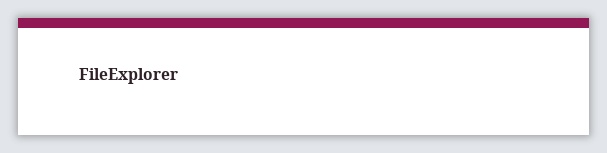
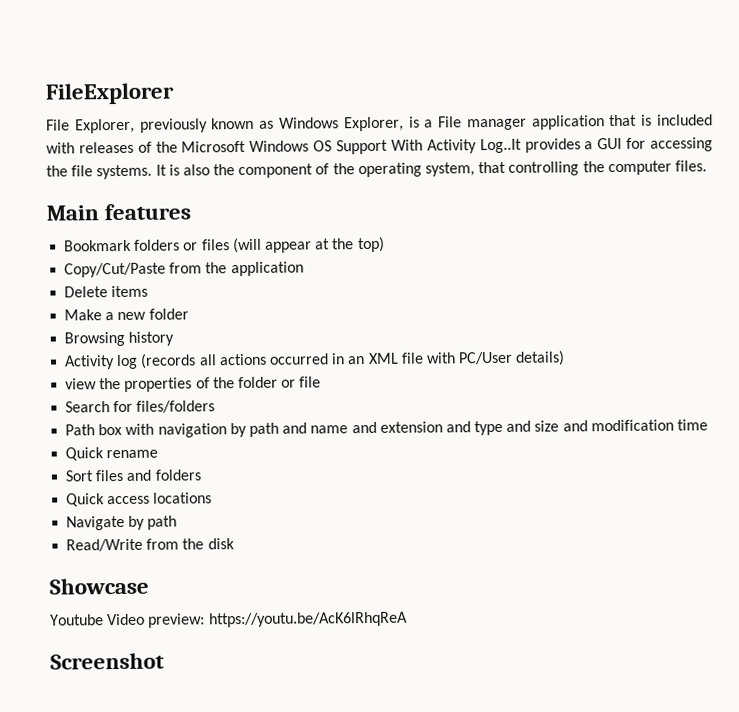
(178, 76) none -> [46,114,714,134] [46,137,714,155] [46,160,707,180] [46,203,192,221] [64,236,385,254] [64,261,304,278] [64,285,149,298] [64,308,189,321] [64,331,175,347] [64,350,566,370] [65,376,322,392] [65,400,216,413] [65,419,709,438] [65,447,159,461] [65,469,201,482] [66,492,213,507] [66,515,178,531] [66,538,235,552] [49,577,149,595] [50,611,408,628] [50,652,165,670] // File Explorer, previously known as Windows Explorer, is a File manager application that is included with releases of the Microsoft Windows OS Support With Activity Log..It provides a GUI for accessing the file systems. It is also the component of the operating system, that controlling the computer files. // Main features // Bookmark folders or files (will appear at the top) // Copy/Cut/Paste from the application // Delete items // Make a new folder // Browsing history // Activity log (records all actions occurred in an XML file with PC/User details) // view the properties of the folder or file // Search for files/folders // Path box with navigation by path and name and extension and type and size and modification time // Quick rename // Sort files and folders // Quick access locations // Navigate by path // Read/Write from the disk // Showcase // Youtube Video preview: https://youtu.be/AcK6lRhqReA // Screenshot

